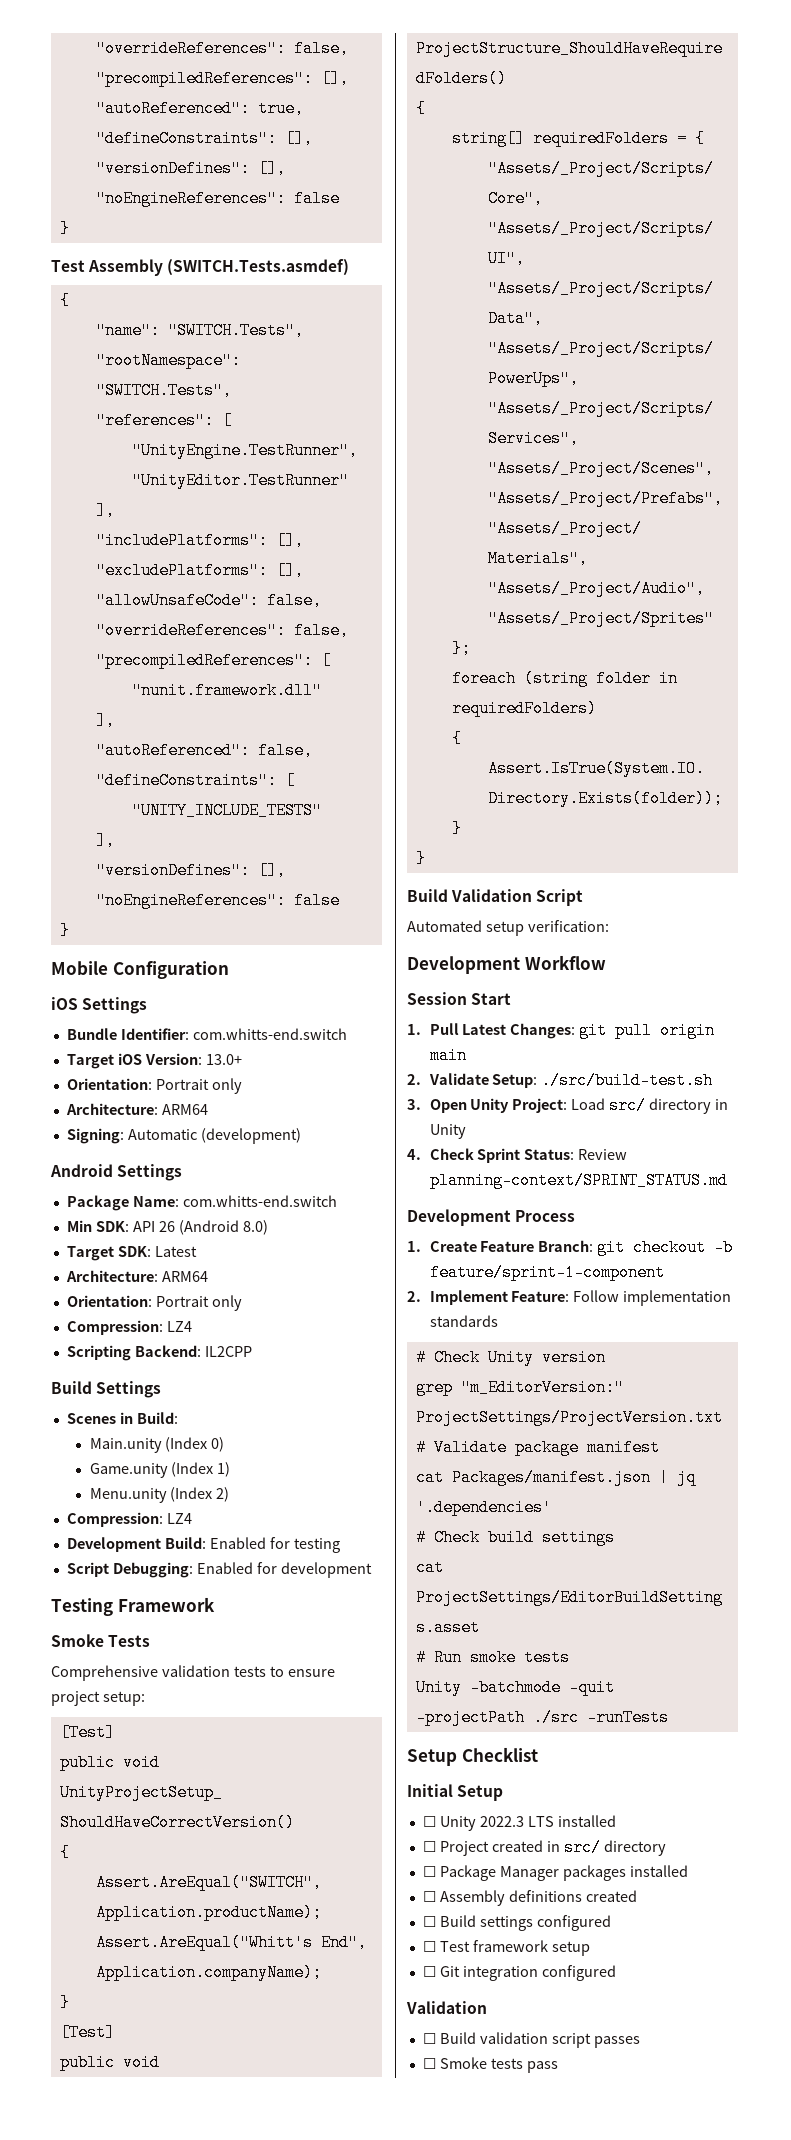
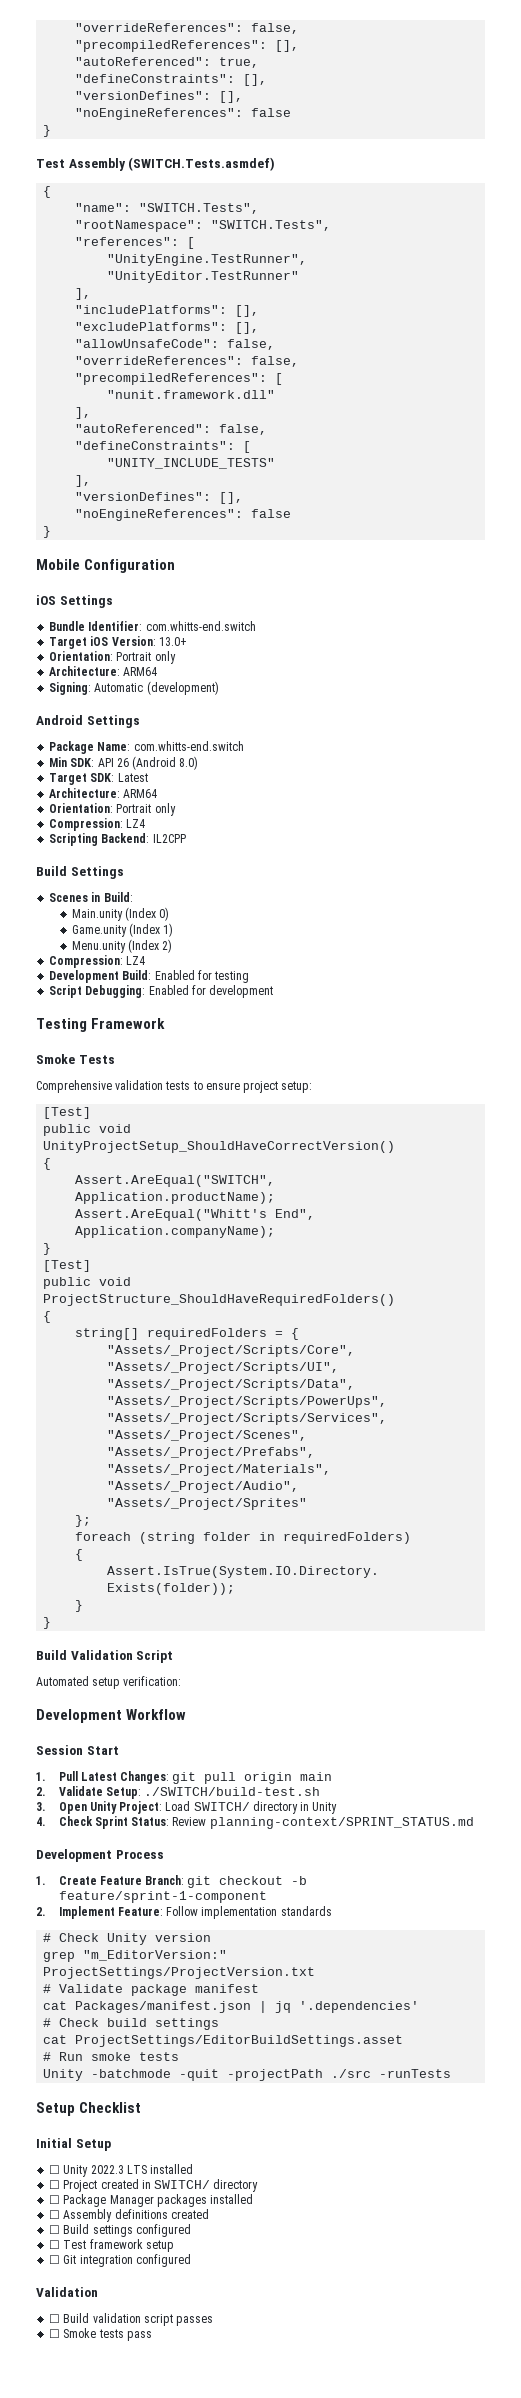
[541,1072,714,1089] ./src/build-test.sh -> [144,1787,321,1796] ./SWITCH/build-test.sh
[609,1097,647,1114] src/ -> [193,1802,250,1811] SWITCH/
[563,1839,601,1856] src/ -> [154,2180,211,2189] SWITCH/

